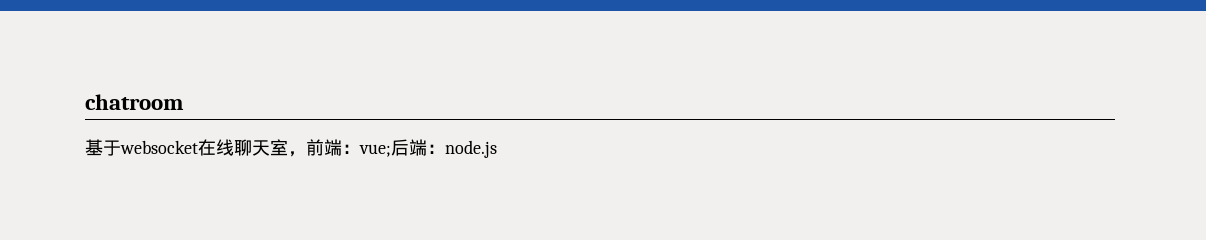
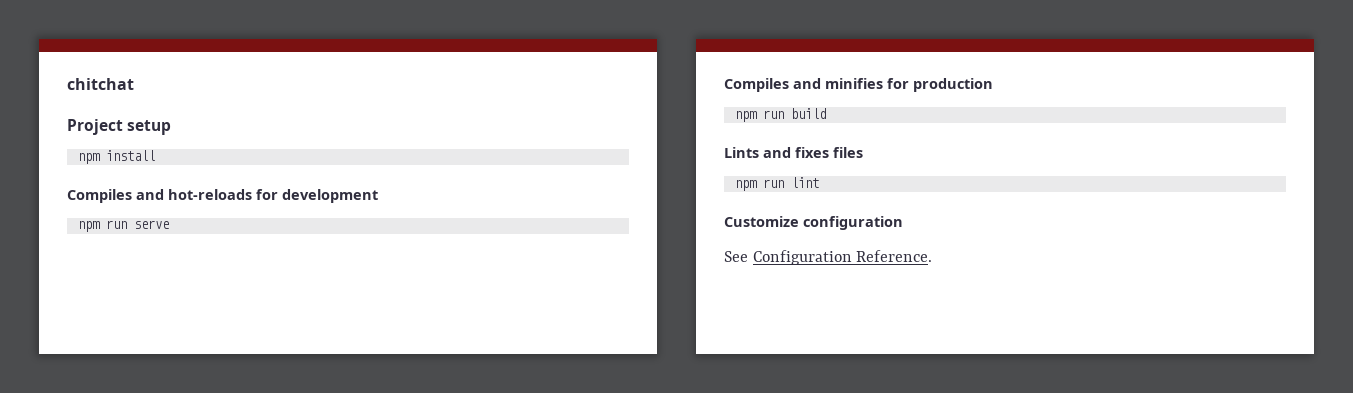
[85,94,184,110] [85,139,497,158] chatroom // 基于websocket在线聊天室，前端：vue;后端：node.js -> [67,78,134,90] [67,119,172,135] [77,150,155,164] [67,189,378,203] [77,220,169,232] [724,78,993,92] [734,108,826,122] [724,147,863,158] [734,177,819,191] [724,216,903,230] [724,250,933,265] chitchat // Project setup // npm install // Compiles and hot-reloads for development // npm run serve // Compiles and minifies for production // npm run build // Lints and fixes files // npm run lint // Customize configuration // See Configuration Reference.

